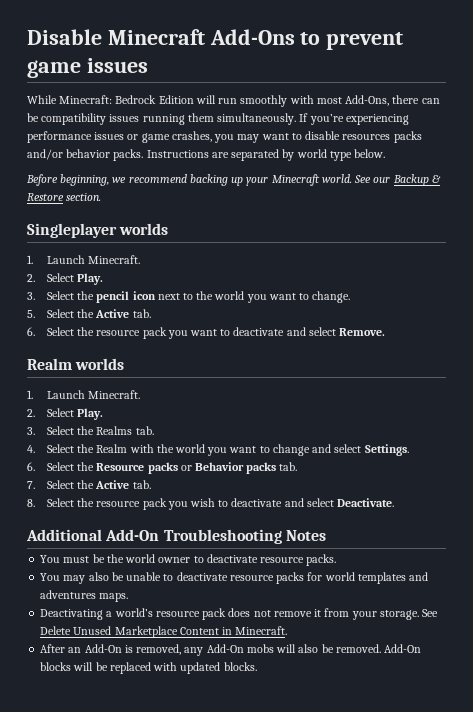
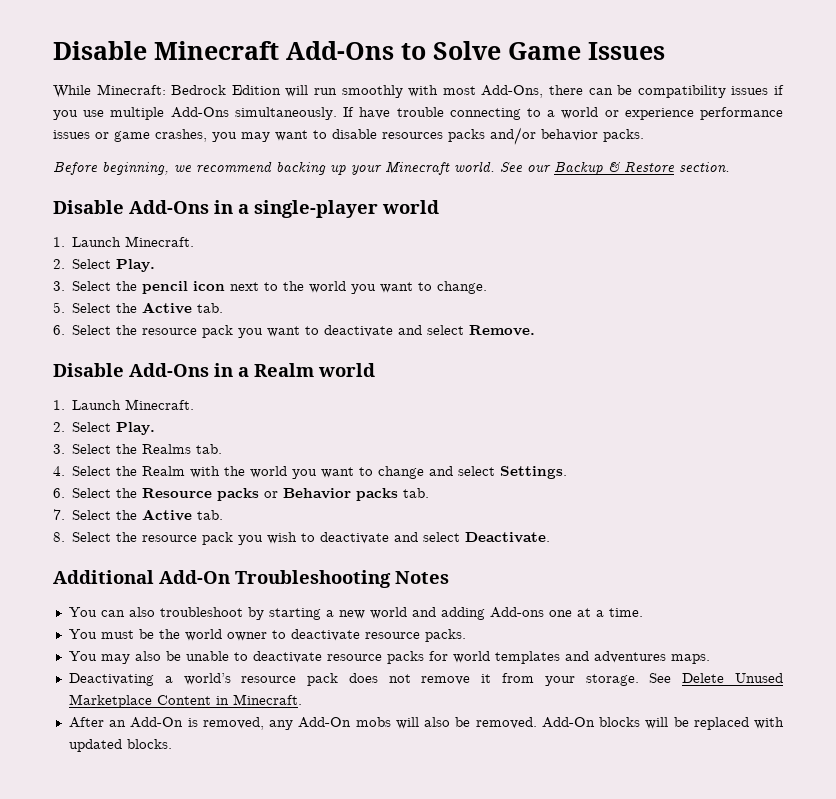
[326,32,404,50] [27,58,148,78] prevent game issues -> [433,41,665,60] Solve Game Issues
[142,113,409,125] running them simultaneously. If you’re experiencing -> [774,85,785,95] [53,107,694,120] if you use multiple Add-Ons simultaneously. If have trouble connecting to a world or experience
[146,149,386,161] Instructions are separated by world type below. -> (644, 135) none
[27,223,169,238] Singleplayer worlds -> [53,200,439,218] Disable Add-Ons in a single-player world
[27,358,125,370] Realm worlds -> [53,363,375,377] Disable Add-Ons in a Realm world
(326, 535) none -> [68,607,643,620] // You can also troubleshoot by starting a new world and adding Add-ons one at a time.

